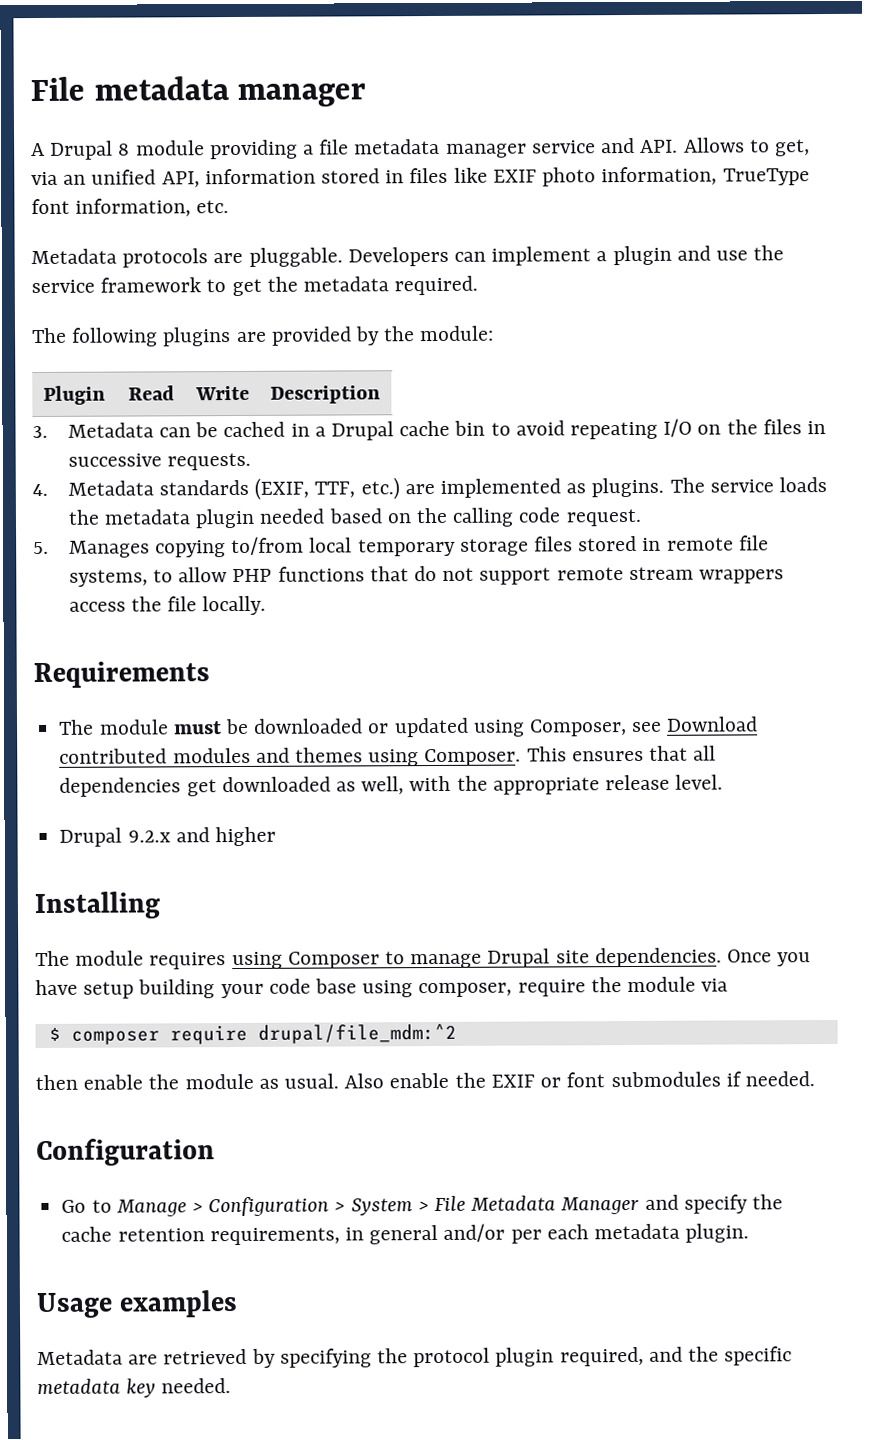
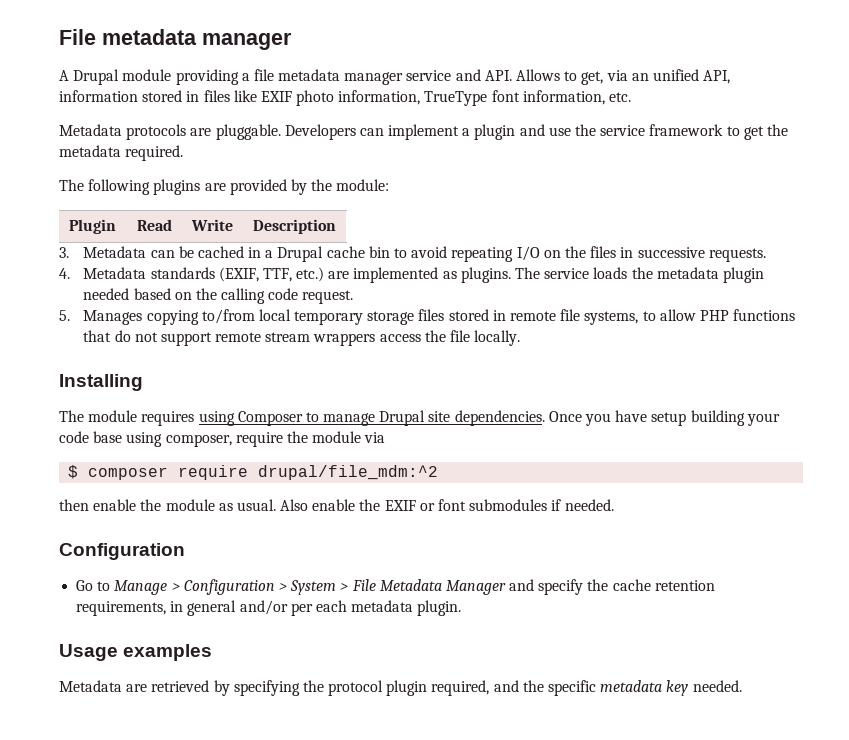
[118,143,131,156] 8 -> (120, 77) none
[33,661,210,689] [58,716,759,738] [59,745,717,767] [59,774,724,797] [59,826,276,847] // Requirements // The module must be downloaded or updated using Composer, see Download contributed modules and themes using Composer. This ensures that all dependencies get downloaded as well, with the appropriate release level. // Drupal 9.2.x and higher -> (521, 338) none

